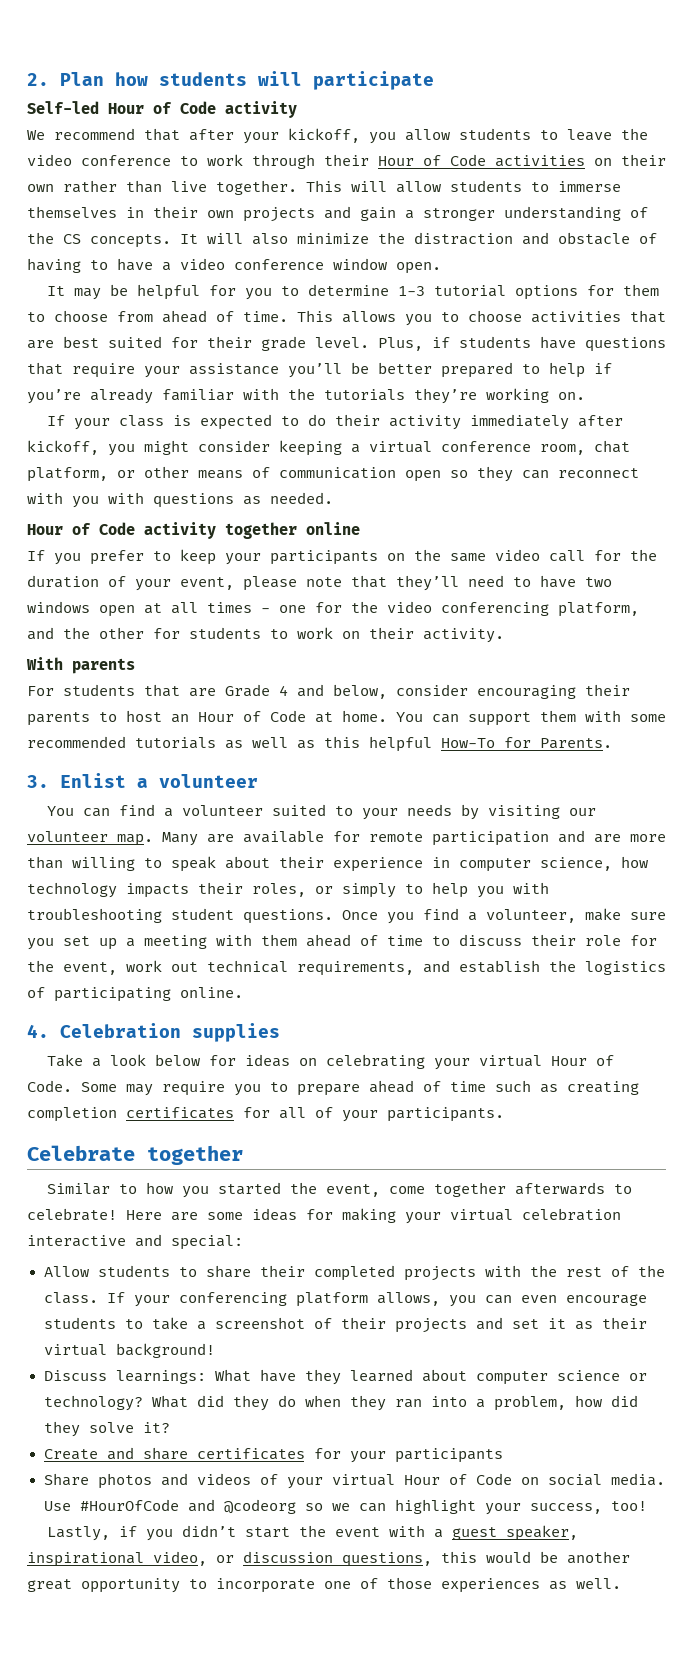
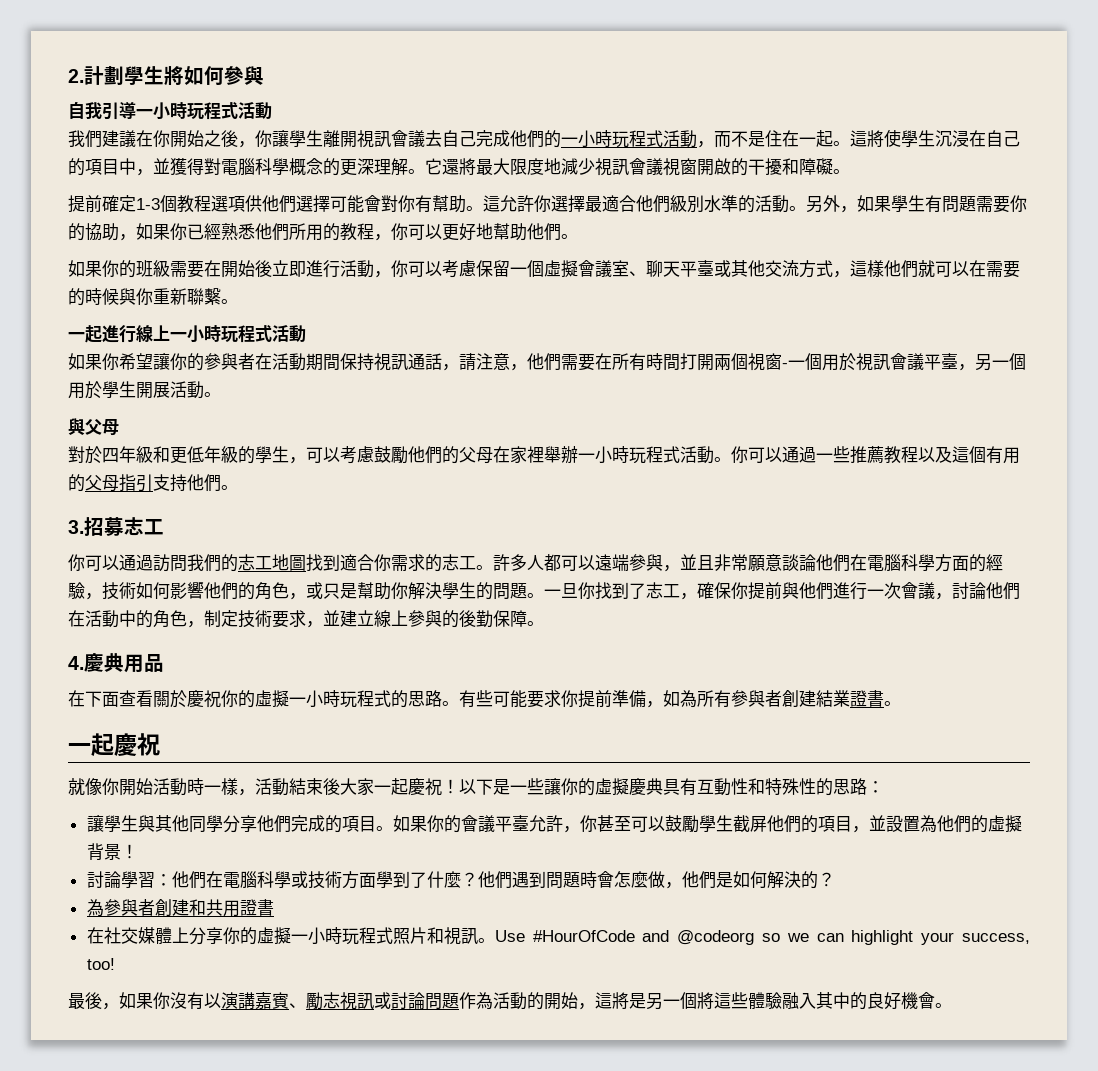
[60,71,434,90] [27,101,297,118] [27,128,648,144] [27,154,666,169] [27,180,621,195] [27,206,648,222] [27,232,657,248] [27,258,441,274] [46,284,659,300] [27,310,666,326] [27,336,666,352] [27,362,612,378] [27,388,585,404] [46,414,623,430] [27,440,630,456] [27,466,639,482] [27,492,333,508] [27,522,360,539] [27,549,657,565] [27,575,612,591] [27,601,639,617] [27,627,504,643] [26,657,135,674] [27,684,630,699] [27,710,666,726] [27,736,612,752] [27,773,258,788] [46,804,596,820] [27,830,666,846] [27,856,648,872] [27,882,549,898] [27,908,666,924] [27,934,657,950] [27,960,666,976] [27,987,243,1002] [27,1023,280,1042] [46,1054,614,1070] [27,1080,639,1096] [27,1107,504,1122] [27,1145,243,1165] [46,1182,632,1198] [27,1208,621,1224] [27,1234,243,1250] [43,1265,665,1281] [43,1292,647,1307] [43,1317,647,1333] [43,1343,215,1358] [43,1369,647,1385] [43,1395,638,1411] [43,1421,170,1437] [43,1447,503,1463] [43,1473,665,1489] Plan how students will participate // Self-led Hour of Code activity // We recommend that after your kickoff, you allow students to leave the video conference to work through their Hour of Code activities on their own rather than live together. This will allow students to immerse themselves in their own projects and gain a stronger understanding of the CS concepts. It will also minimize the distraction and obstacle of having to have a video conference window open. // It may be helpful for you to determine 1-3 tutorial options for them to choose from ahead of time. This allows you to choose activities that are best suited for their grade level. Plus, if students have questions that require your assistance you’ll be better prepared to help if you’re already familiar with the tutorials they’re working on. // If your class is expected to do their activity immediately after kickoff, you might consider keeping a virtual conference room, chat platform, or other means of communication open so they can reconnect with you with questions as needed. // Hour of Code activity together online // If you prefer to keep your participants on the same video call for the duration of your event, please note that they’ll need to have two windows open at all times - one for the video conferencing platform, and the other for students to work on their activity. // With parents // For students that are Grade 4 and below, consider encouraging their parents to host an Hour of Code at home. You can support them with some recommended tutorials as well as this helpful How-To for Parents. // 3. Enlist a volunteer // You can find a volunteer suited to your needs by visiting our volunteer map. Many are available for remote participation and are more than willing to speak about their experience in computer science, how technology impacts their roles, or simply to help you with troubleshooting student questions. Once you find a volunteer, make sure you set up a meeting with them ahead of time to discuss their role for the event, work out technical requirements, and establish the logistics of participating online. // 4. Celebration supplies // Take a look below for ideas on celebrating your virtual Hour of Code. Some may require you to prepare ahead of time such as creating completion certificates for all of your participants. // Celebrate together // Similar to how you started the event, come together afterwards to celebrate! Here are some ideas for making your virtual celebration interactive and special: // Allow students to share their completed projects with the rest of the class. If your conferencing platform allows, you can even encourage students to take a screenshot of their projects and set it as their virtual background! // Discuss learnings: What have they learned about computer science or technology? What did they do when they ran into a problem, how did they solve it? // Create and share certificates for your participants // Share photos and videos of your virtual Hour of Code on social media. -> [84,65,264,86] [68,101,272,120] [68,129,1020,148] [68,158,850,176] [68,195,1027,213] [68,223,578,241] [68,260,1020,278] [68,288,238,306] [68,325,306,343] [68,353,1026,371] [68,381,221,399] [68,418,119,436] [68,446,1020,464] [68,474,238,492] [68,517,164,536] [68,554,1003,572] [68,582,1020,600] [68,610,544,628] [68,653,164,673] [68,690,901,708] [68,733,160,757] [68,778,884,796] [86,815,1022,833] [86,843,138,860] [86,871,835,889] [86,899,274,917] [86,927,495,945] 計劃學生將如何參與 // 自我引導一小時玩程式活動 // 我們建議在你開始之後，你讓學生離開視訊會議去自己完成他們的一小時玩程式活動，而不是住在一起。這將使學生沉浸在自己的項目中，並獲得對電腦科學概念的更深理解。它還將最大限度地減少視訊會議視窗開啟的干擾和障礙。 // 提前確定1-3個教程選項供他們選擇可能會對你有幫助。這允許你選擇最適合他們級別水準的活動。另外，如果學生有問題需要你的協助，如果你已經熟悉他們所用的教程，你可以更好地幫助他們。 // 如果你的班級需要在開始後立即進行活動，你可以考慮保留一個虛擬會議室、聊天平臺或其他交流方式，這樣他們就可以在需要的時候與你重新聯繫。 // 一起進行線上一小時玩程式活動 // 如果你希望讓你的參與者在活動期間保持視訊通話，請注意，他們需要在所有時間打開兩個視窗-一個用於視訊會議平臺，另一個用於學生開展活動。 // 與父母 // 對於四年級和更低年級的學生，可以考慮鼓勵他們的父母在家裡舉辦一小時玩程式活動。你可以通過一些推薦教程以及這個有用的父母指引支持他們。 // 3.招募志工 // 你可以通過訪問我們的志工地圖找到適合你需求的志工。許多人都可以遠端參與，並且非常願意談論他們在電腦科學方面的經驗，技術如何影響他們的角色，或只是幫助你解決學生的問題。一旦你找到了志工，確保你提前與他們進行一次會議，討論他們在活動中的角色，制定技術要求，並建立線上參與的後勤保障。 // 4.慶典用品 // 在下面查看關於慶祝你的虛擬一小時玩程式的思路。有些可能要求你提前準備，如為所有參與者創建結業證書。 // 一起慶祝 // 就像你開始活動時一樣，活動結束後大家一起慶祝！以下是一些讓你的虛擬慶典具有互動性和特殊性的思路： // 讓學生與其他同學分享他們完成的項目。如果你的會議平臺允許，你甚至可以鼓勵學生截屏他們的項目，並設置為他們的虛擬背景！ // 討論學習：他們在電腦科學或技術方面學到了什麼？他們遇到問題時會怎麼做，他們是如何解決的？ // 為參與者創建和共用證書 // 在社交媒體上分享你的虛擬一小時玩程式照片和視訊。
[46,1525,578,1541] [27,1551,630,1567] [27,1577,621,1593] Lastly, if you didn’t start the event with a guest speaker, inspirational video, or discussion questions, this would be another great opportunity to incorporate one of those experiences as well. -> [68,992,952,1010] 最後，如果你沒有以演講嘉賓、勵志視訊或討論問題作為活動的開始，這將是另一個將這些體驗融入其中的良好機會。

